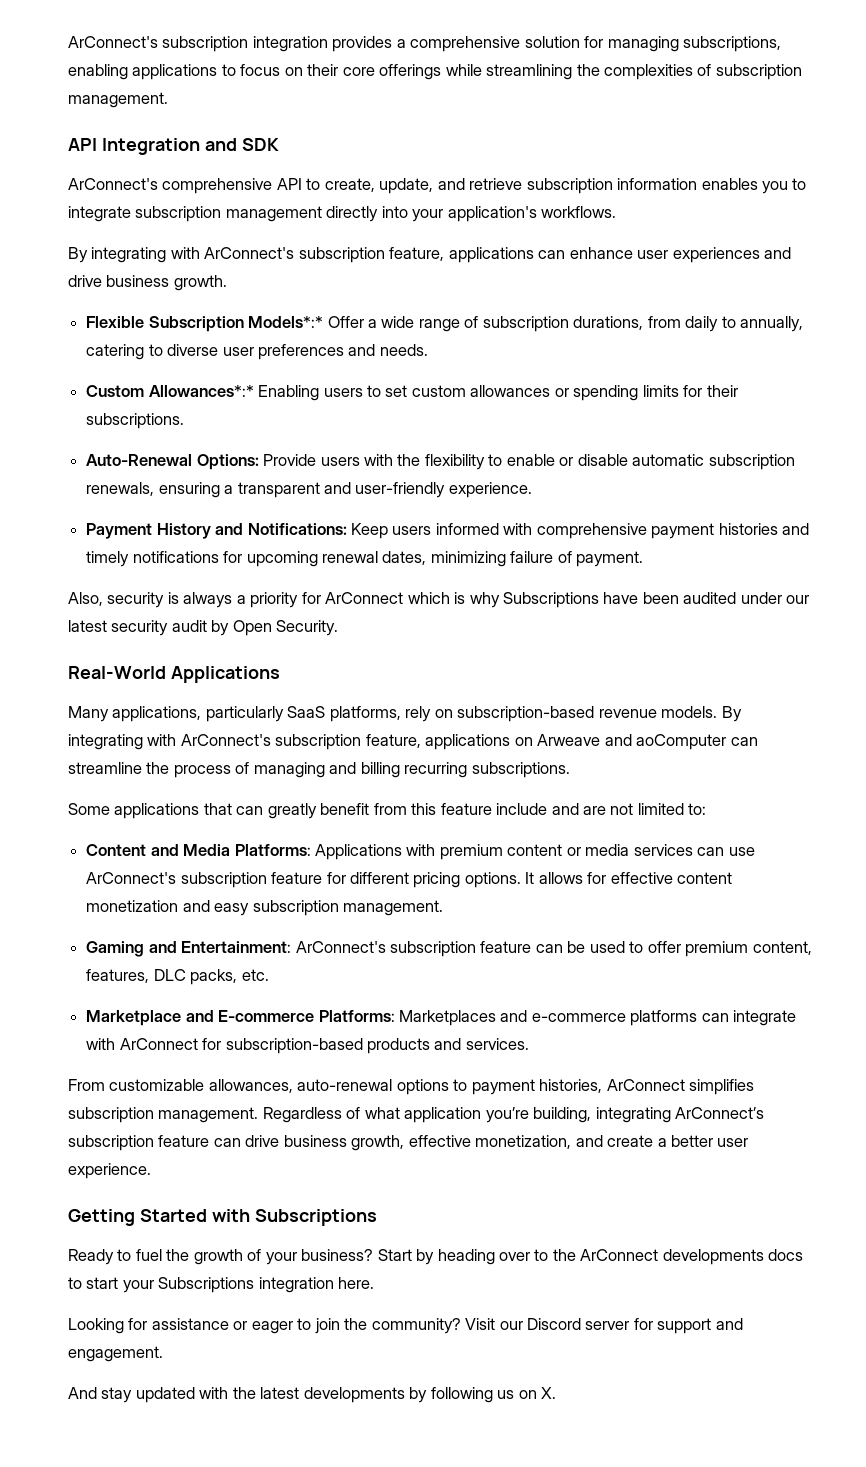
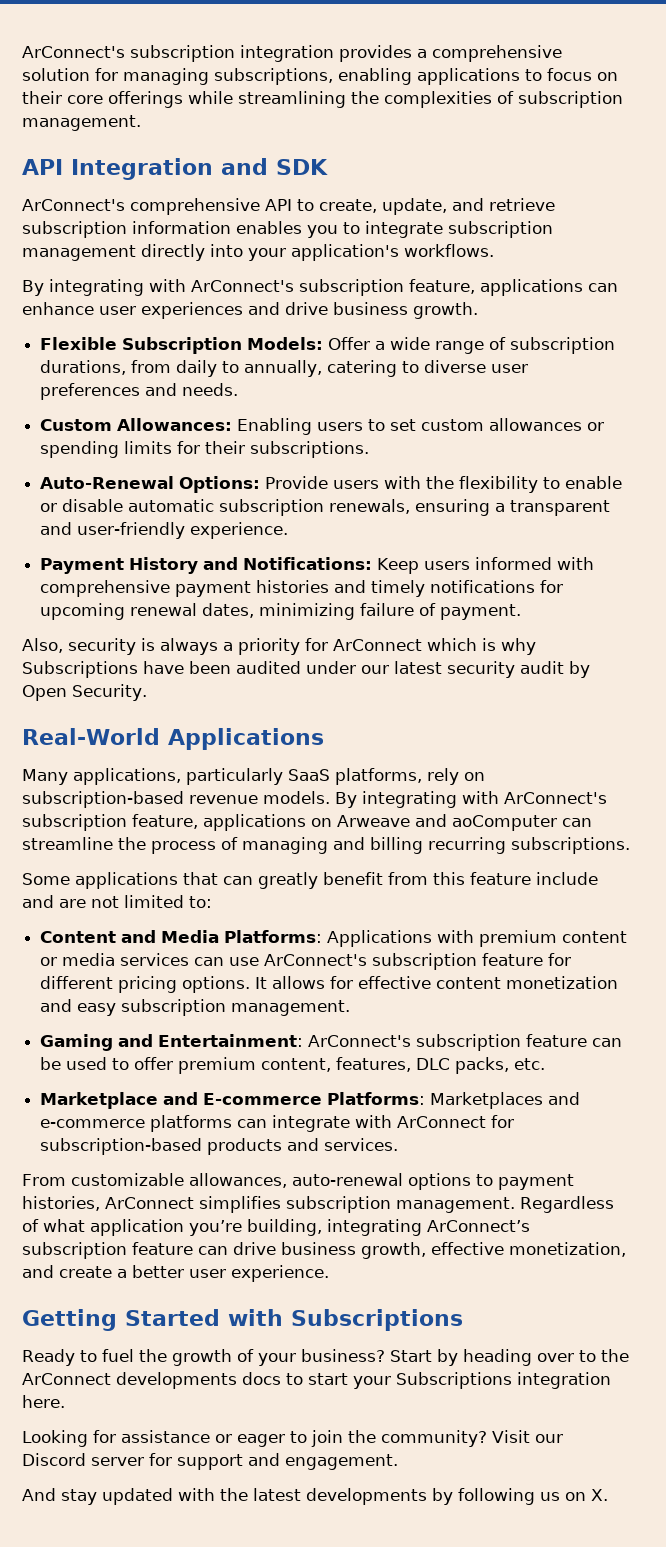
[248,316,324,328] Models*:* -> [247,337,324,350] Models:
[148,385,254,397] Allowances*:* -> [117,418,233,431] Allowances:

